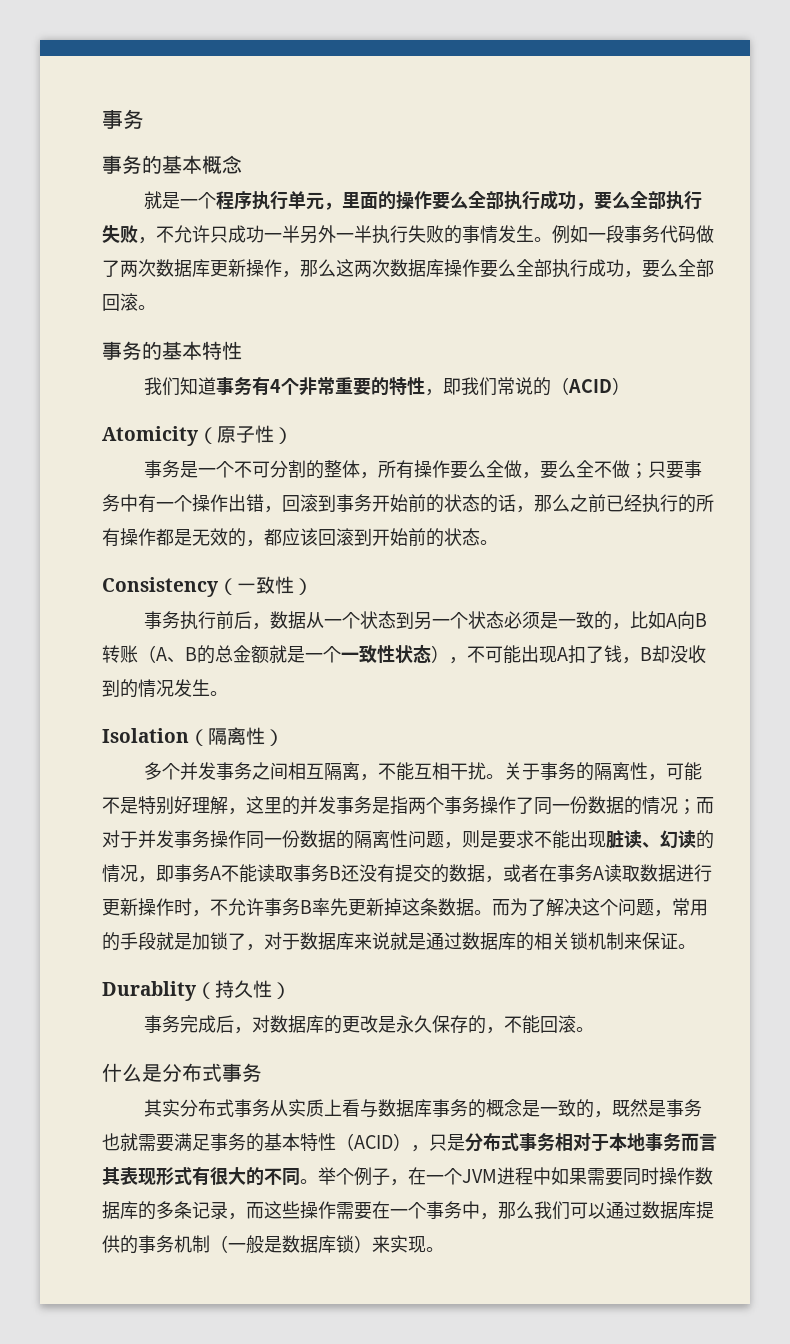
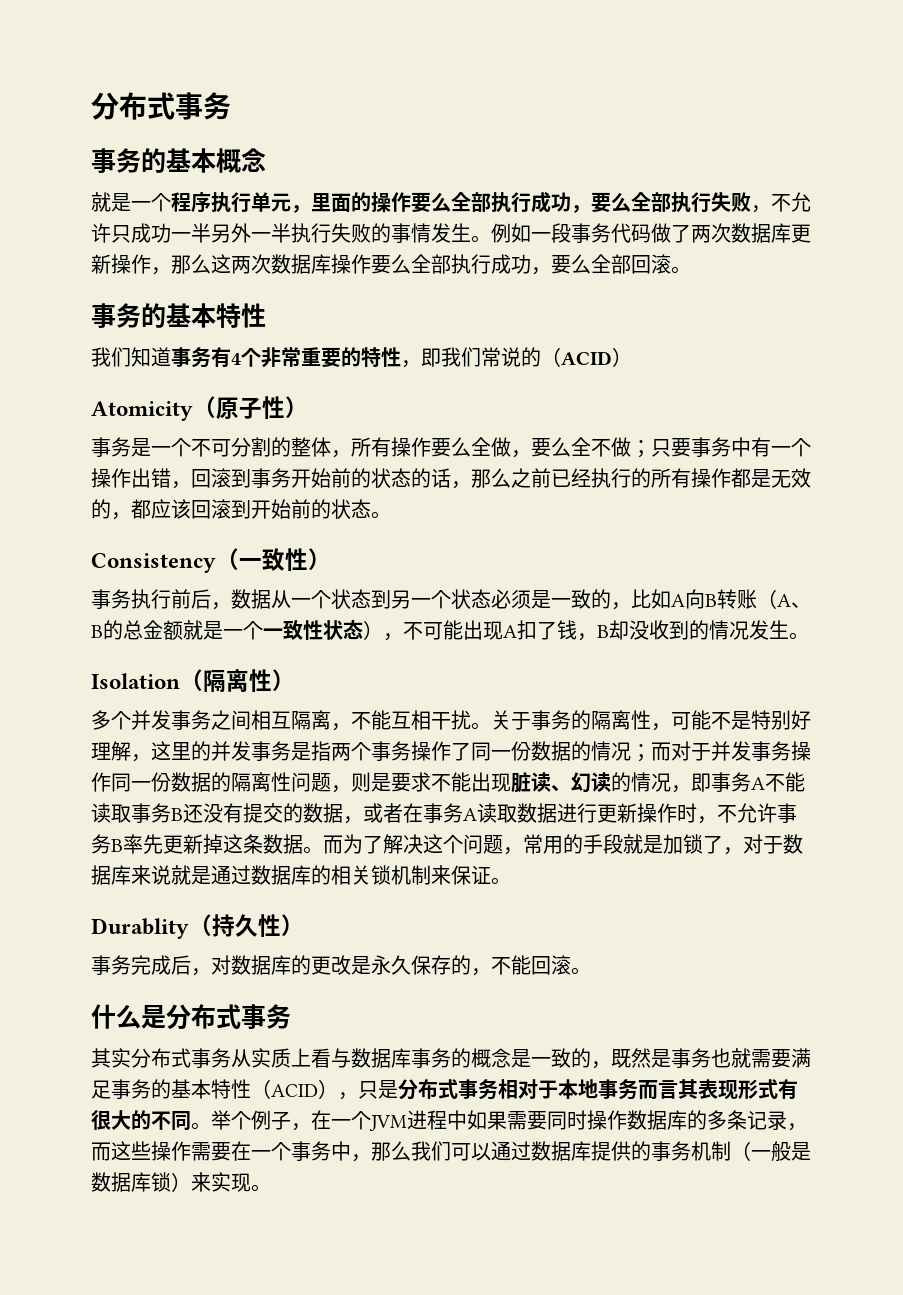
(102, 119) none -> [91,92,175,120] 分布式

